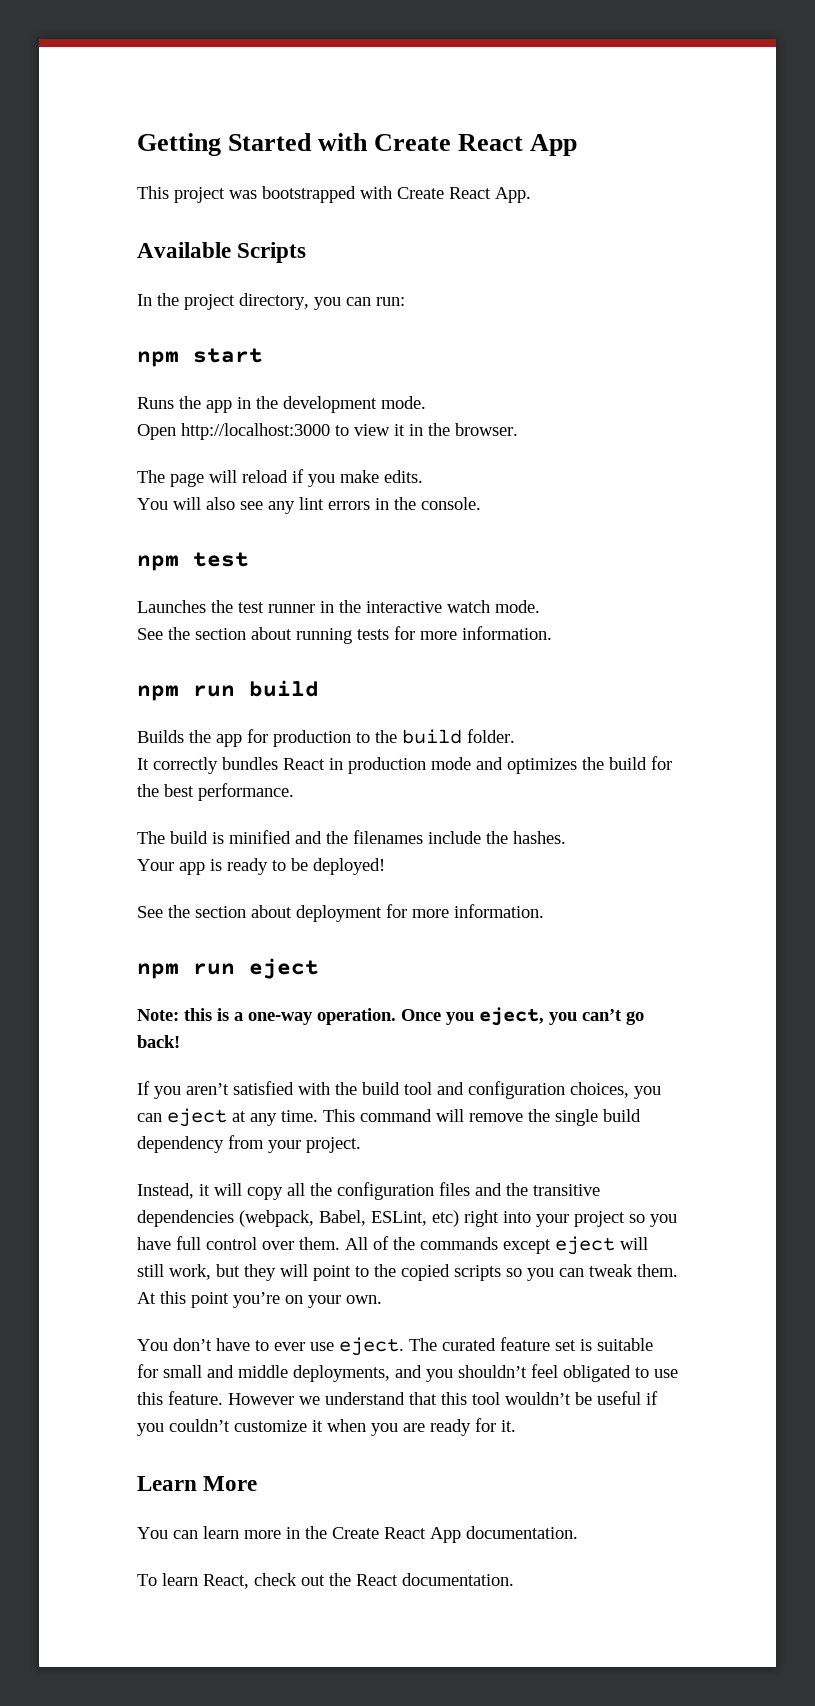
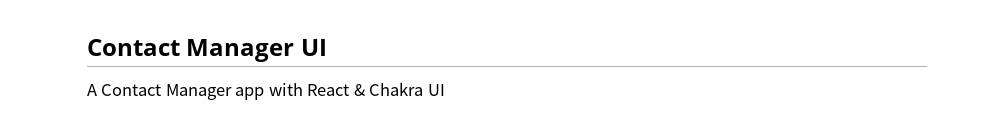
[137,133,578,156] [137,186,531,203] [137,242,307,263] [137,293,405,310] [137,348,263,367] [137,396,426,413] [137,423,518,440] [137,469,423,487] [137,497,481,514] [137,552,249,571] [137,600,540,613] [137,626,552,644] [137,680,319,701] [137,729,515,747] [137,756,672,774] [137,783,294,801] [137,830,566,844] [137,858,385,875] [137,904,544,922] [137,958,319,979] [137,1007,644,1026] [137,1035,180,1048] [137,1081,661,1099] [137,1108,641,1127] [137,1135,361,1153] [137,1182,600,1200] [137,1210,677,1227] [137,1236,648,1255] [137,1264,678,1281] [137,1291,382,1308] [137,1337,653,1356] [137,1364,678,1382] [137,1391,658,1405] [137,1418,516,1436] [137,1476,258,1491] [137,1526,578,1543] [137,1573,514,1589] Getting Started with Create React App // This project was bootstrapped with Create React App. // Available Scripts // In the project directory, you can run: // npm start // Runs the app in the development mode. // Open http://localhost:3000 to view it in the browser. // The page will reload if you make edits. // You will also see any lint errors in the console. // npm test // Launches the test runner in the interactive watch mode. // See the section about running tests for more information. // npm run build // Builds the app for production to the build folder. // It correctly bundles React in production mode and optimizes the build for the best performance. // The build is minified and the filenames include the hashes. // Your app is ready to be deployed! // See the section about deployment for more information. // npm run eject // Note: this is a one-way operation. Once you eject, you can’t go back! // If you aren’t satisfied with the build tool and configuration choices, you can eject at any time. This command will remove the single build dependency from your project. // Instead, it will copy all the configuration files and the transitive dependencies (webpack, Babel, ESLint, etc) right into your project so you have full control over them. All of the commands except eject will still work, but they will point to the copied scripts so you can tweak them. At this point you’re on your own. // You don’t have to ever use eject. The curated feature set is suitable for small and middle deployments, and you shouldn’t feel obligated to use this feature. However we understand that this tool wouldn’t be useful if you couldn’t customize it when you are ready for it. // Learn More // You can learn more in the Create React App documentation. // To learn React, check out the React documentation. -> [87,39,327,62] [87,82,445,100] Contact Manager UI // A Contact Manager app with React & Chakra UI

